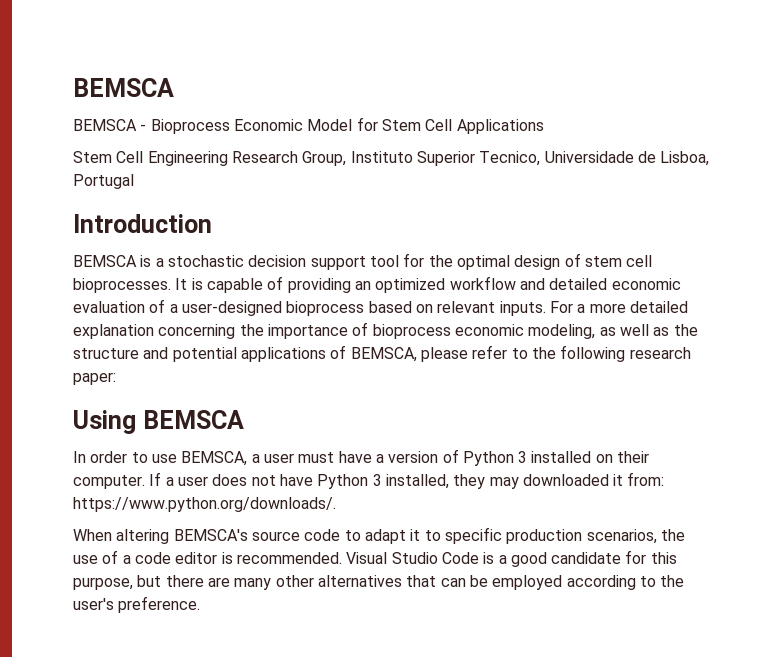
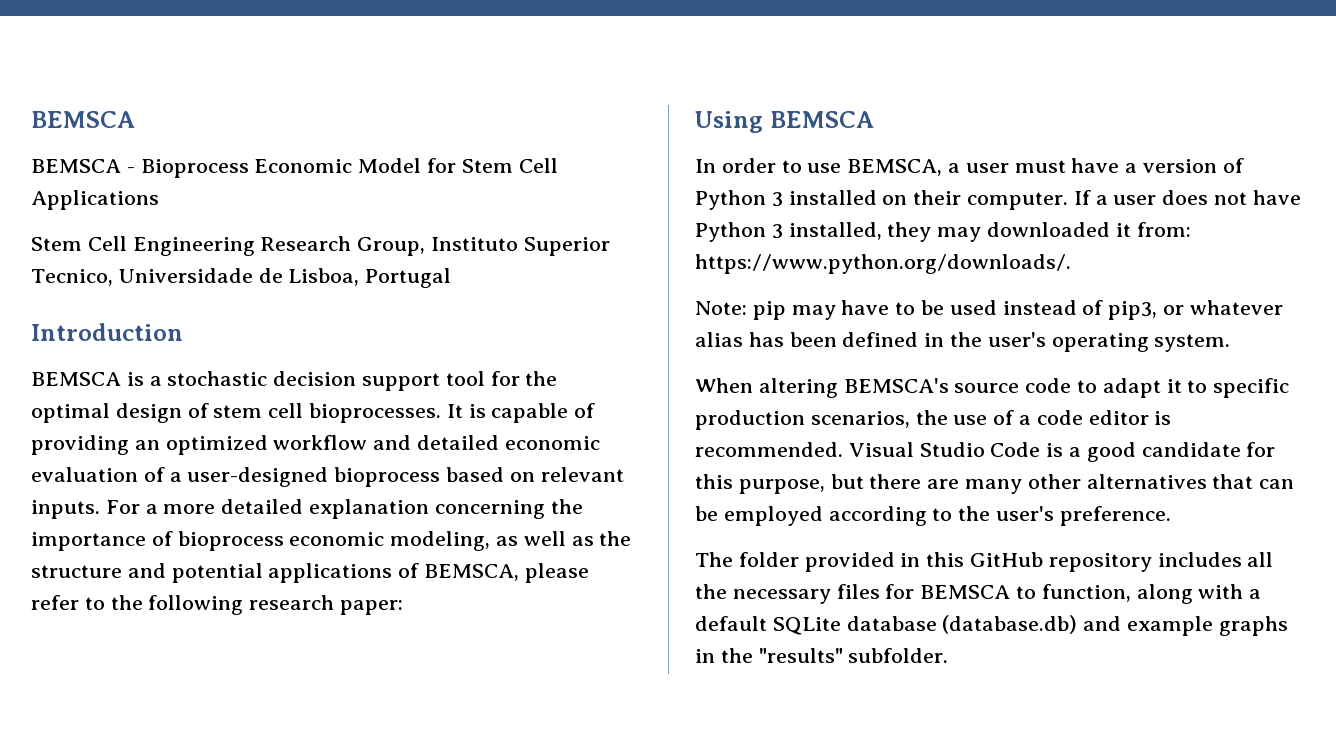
(336, 504) none -> [695,300,1283,320] [695,332,1231,352] // Note: pip may have to be used instead of pip3, or whatever alias has been defined in the user's operating system.
(201, 604) none -> [695,552,1274,572] [695,584,1262,604] [695,615,1288,636] [695,648,949,663] // The folder provided in this GitHub repository includes all the necessary files for BEMSCA to function, along with a default SQLite database (database.db) and example graphs in the "results" subfolder.

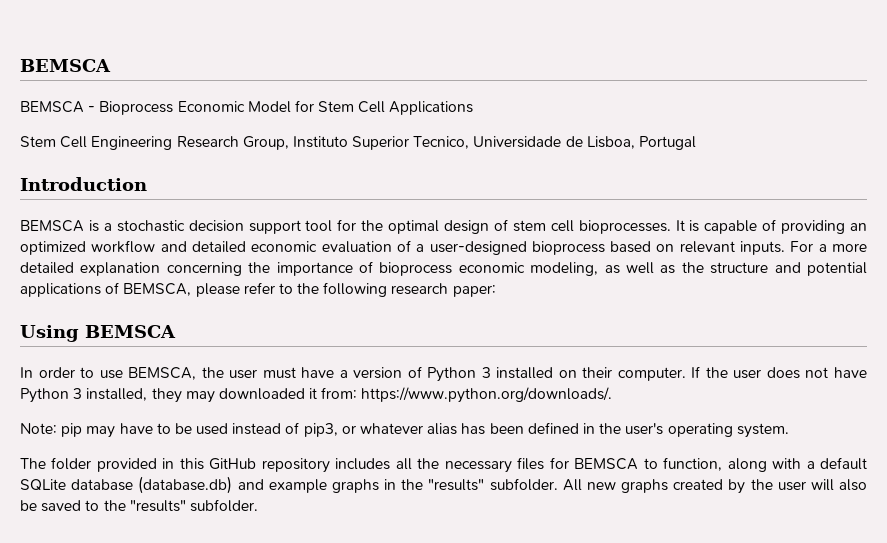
[948,163,961,173] a -> [201,367,224,378] the
[1095,195,1108,205] a -> [705,367,728,378] the
[695,378,1290,398] [695,410,1172,430] [695,442,1276,462] [695,474,1295,494] [695,506,1171,526] // When altering BEMSCA's source code to adapt it to specific production scenarios, the use of a code editor is recommended. Visual Studio Code is a good candidate for this purpose, but there are many other alternatives that can be employed according to the user's preference. -> (789, 430) none
(949, 655) none -> [562,479,867,494] [20,499,258,512] All new graphs created by the user will also be saved to the "results" subfolder.

